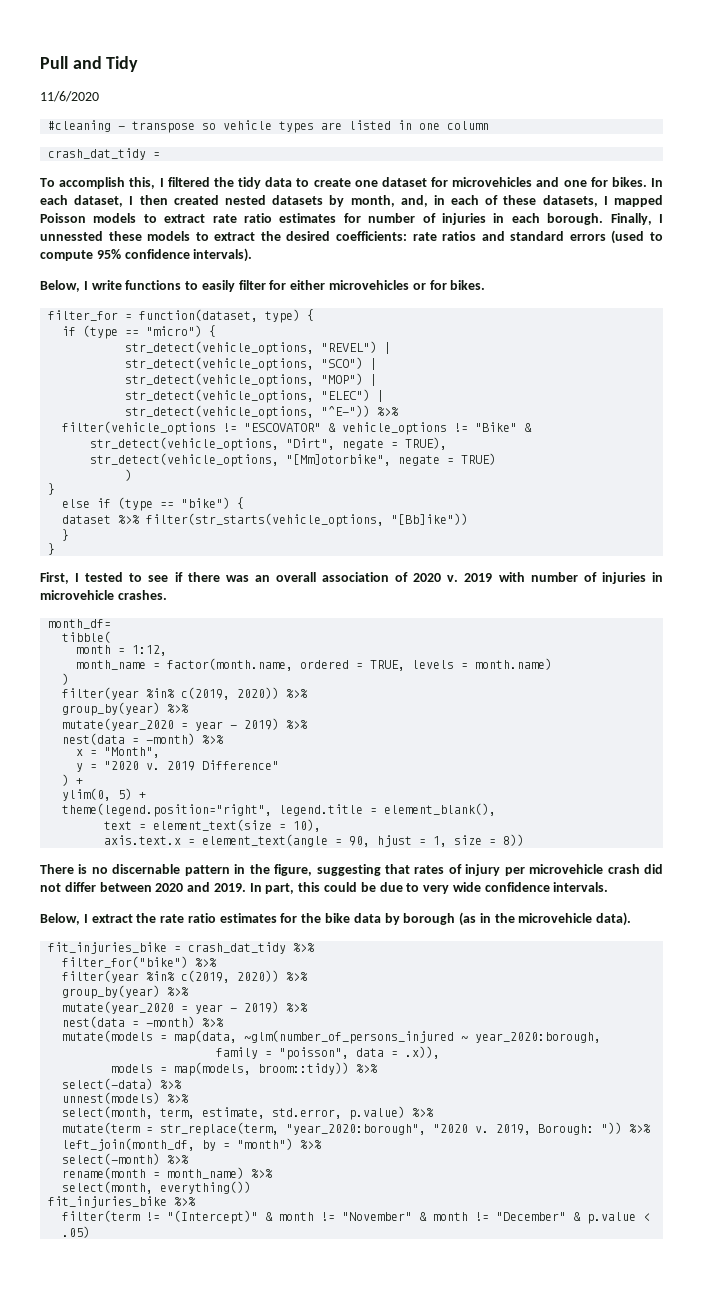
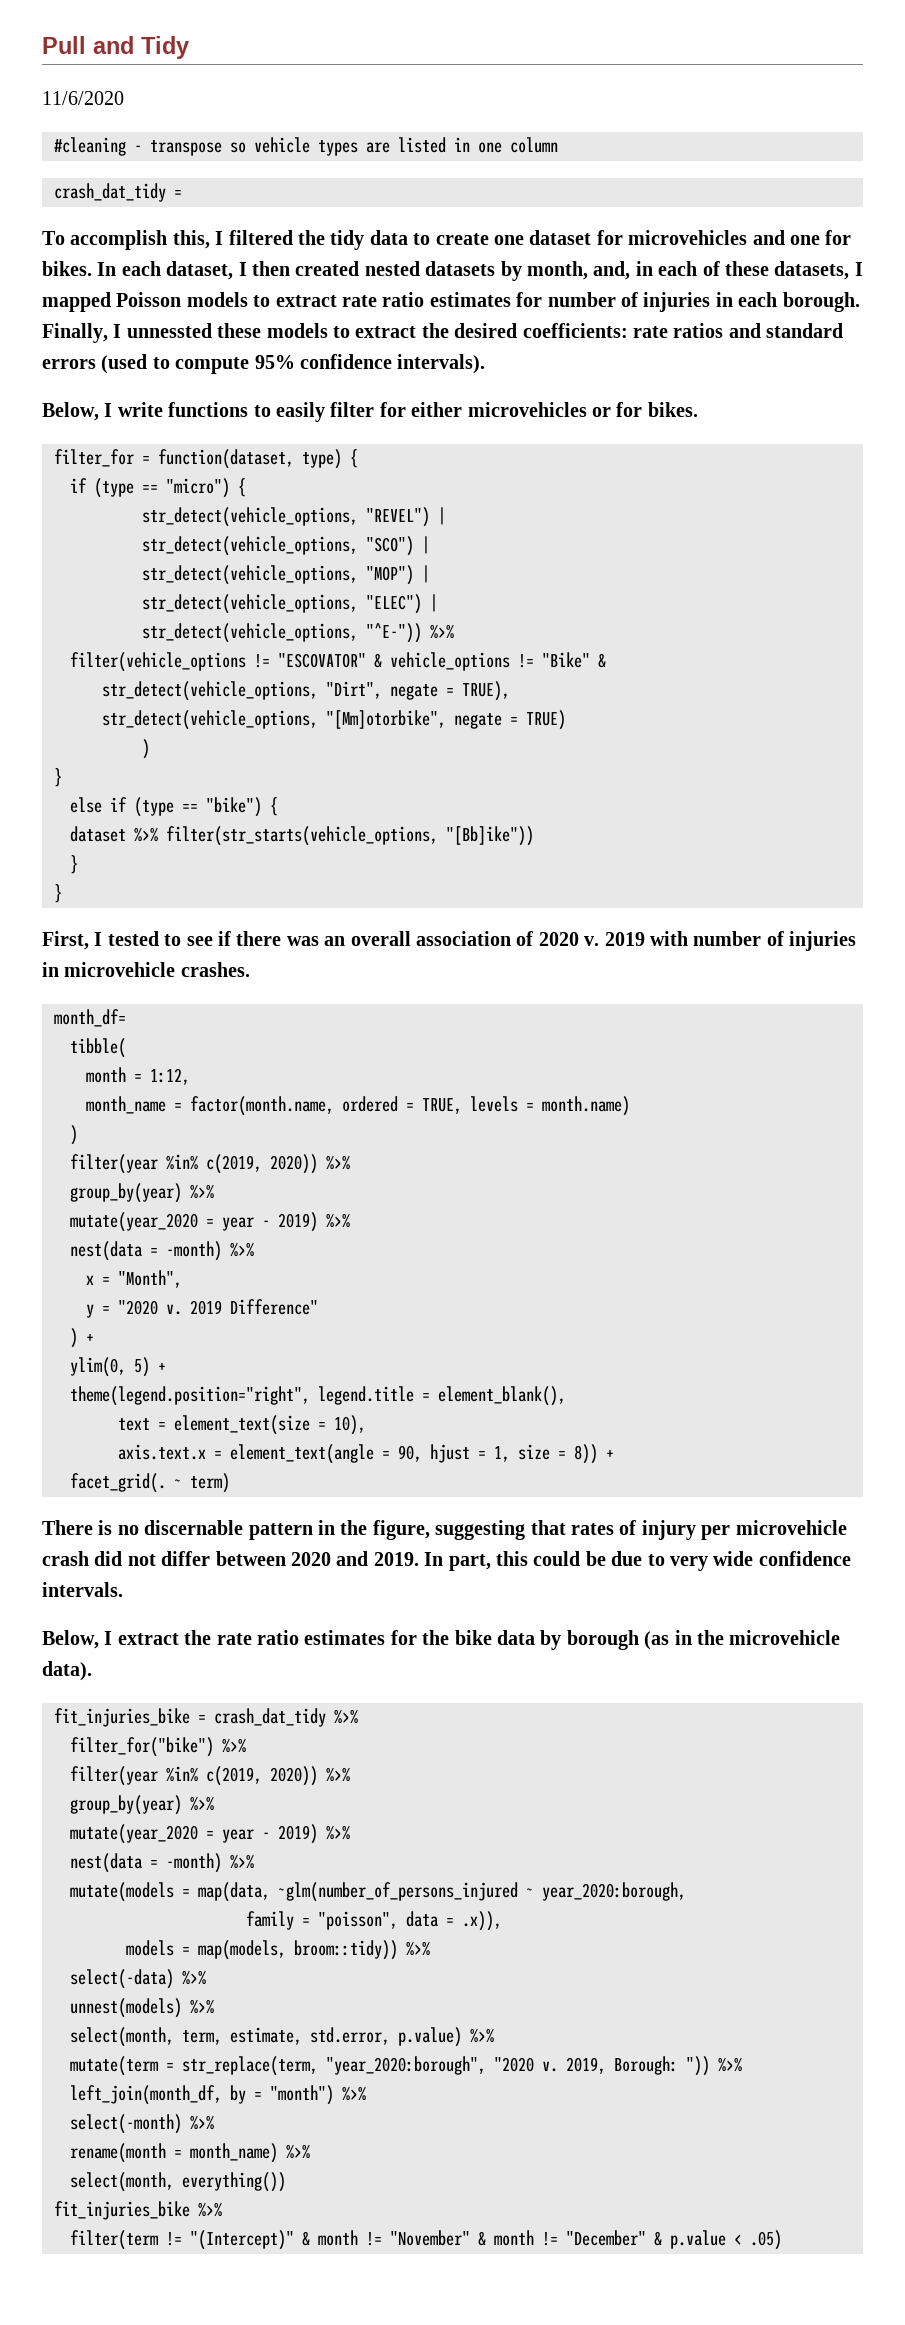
(525, 840) none -> [606,1449,614,1459] [70,1473,230,1493] + // facet_grid(. ~ term)

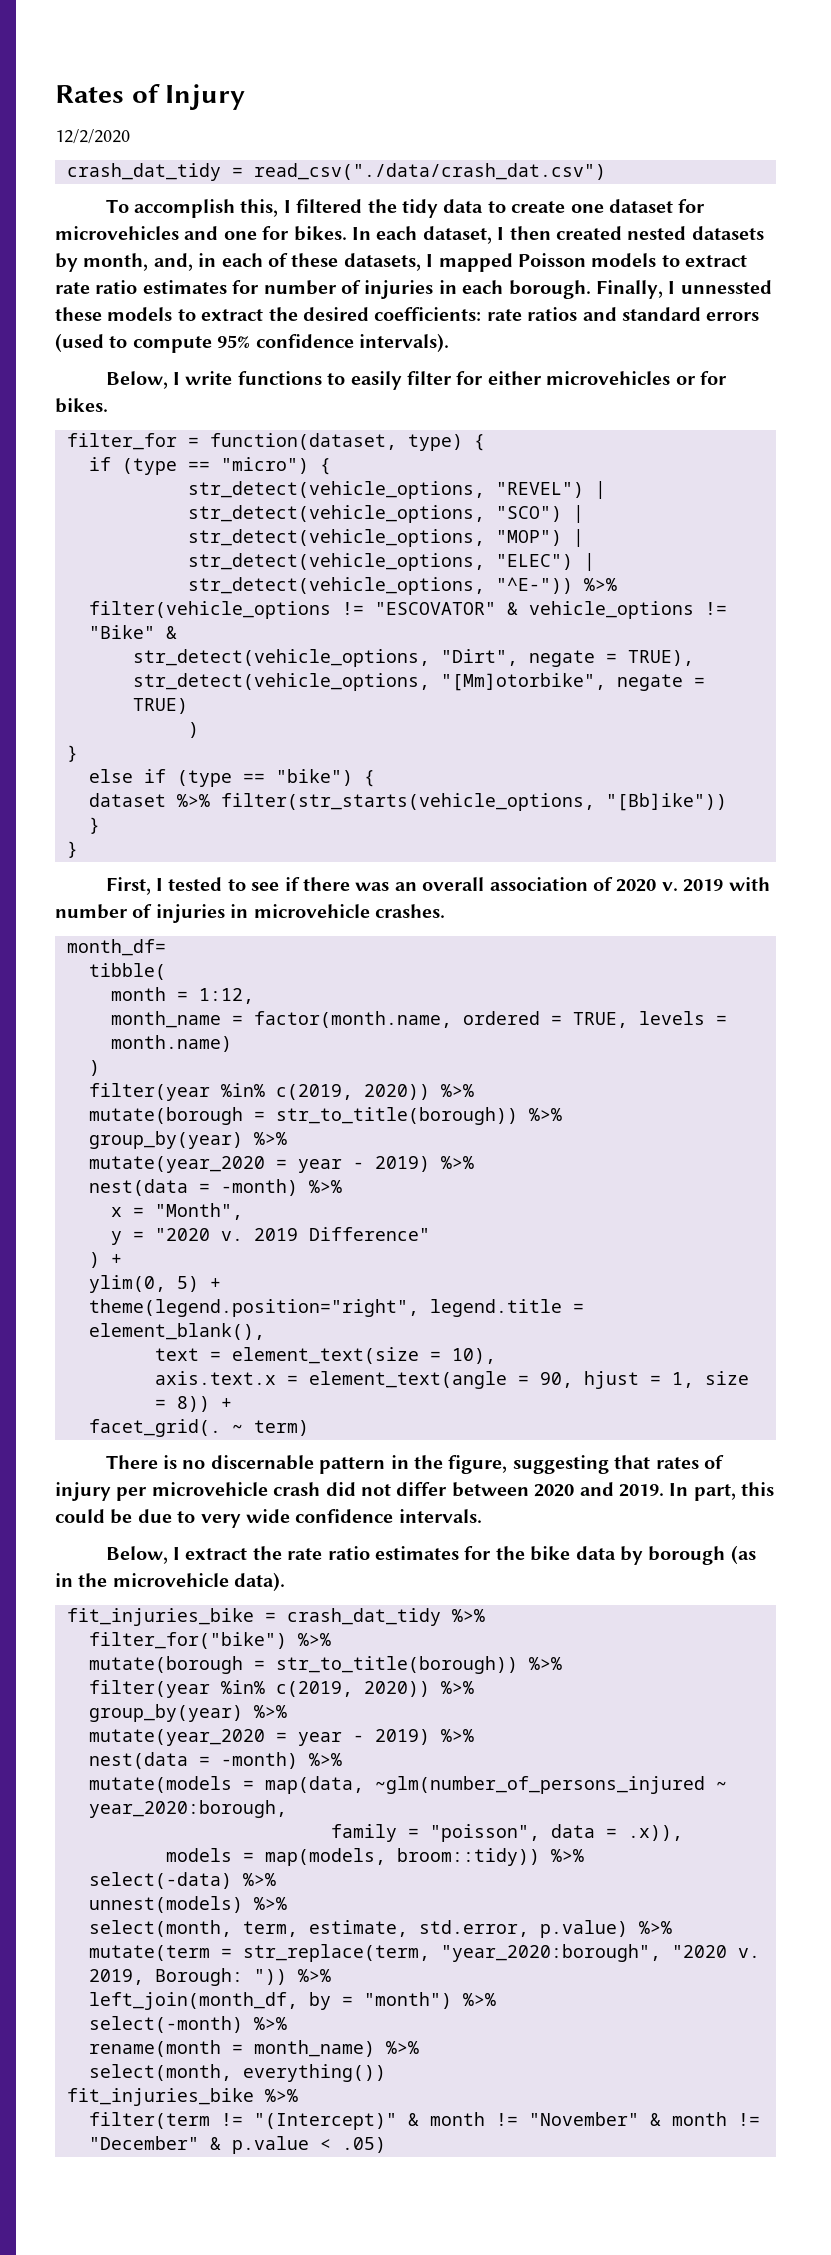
[42,36,189,59] [42,91,124,105] [54,137,558,156] Pull and Tidy // 11/6/2020 // #cleaning - transpose so vehicle types are listed in one column -> [55,84,246,110] [55,129,130,144] Rates of Injury // 12/2/2020
(182, 194) none -> [254,163,606,180] read_csv("./data/crash_dat.csv")
(350, 1162) none -> [89,1107,562,1125] // mutate(borough = str_to_title(borough)) %>%
(246, 1745) none -> [89,1656,562,1674] // mutate(borough = str_to_title(borough)) %>%

